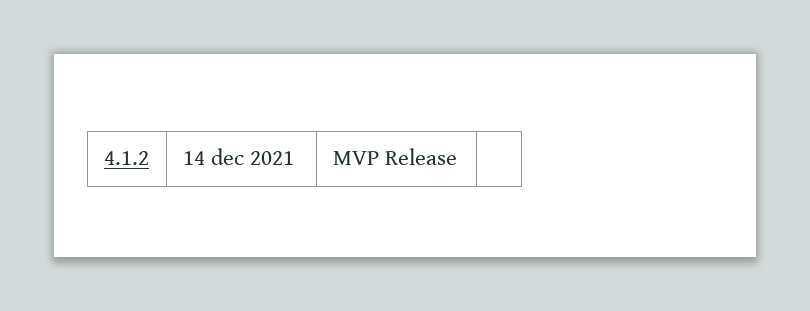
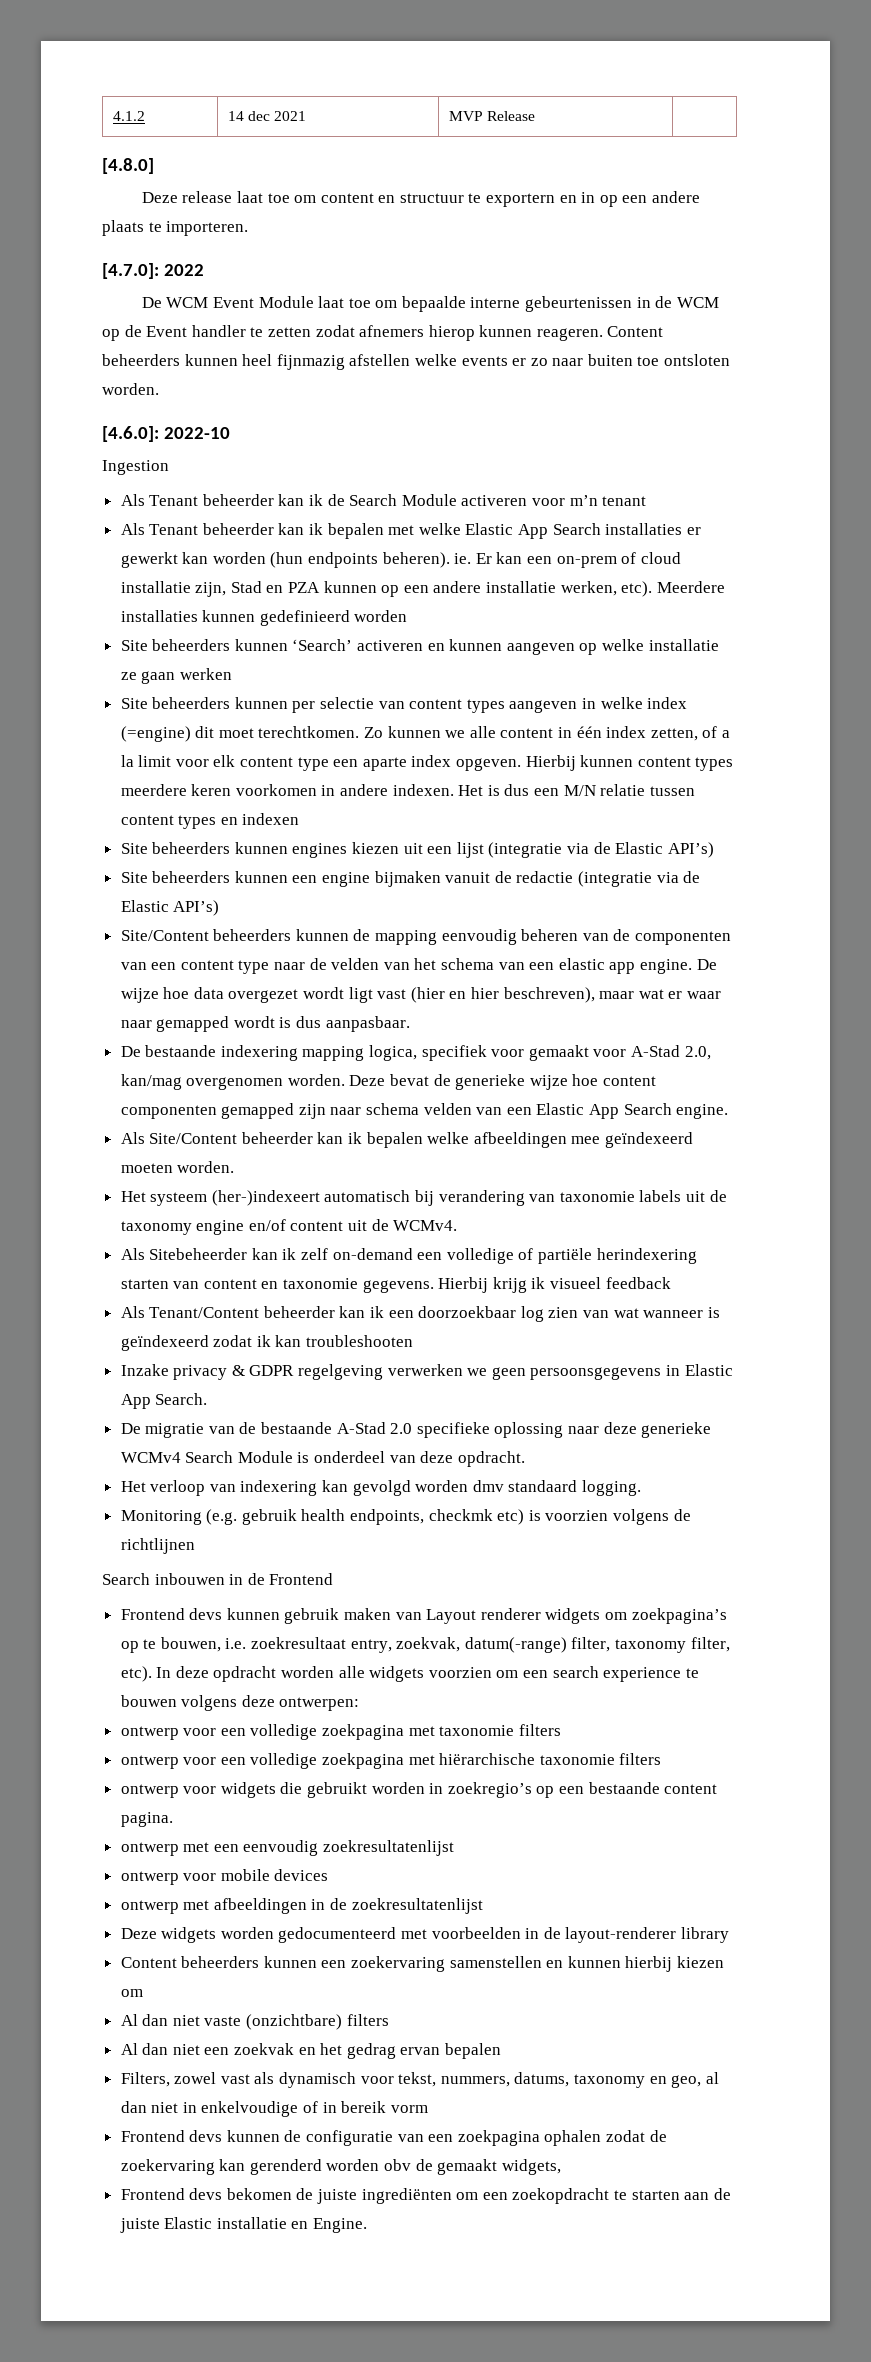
(457, 156) none -> [102,158,154,174] [141,191,701,207] [102,220,249,236] [102,263,204,279] [141,296,719,312] [102,325,664,341] [102,354,731,370] [102,383,159,395] [102,426,230,442] [102,460,169,475] [120,494,647,506] [120,523,701,539] [120,552,681,568] [120,581,725,597] [120,610,408,626] [120,639,719,655] [120,668,232,684] [120,697,688,713] [120,726,730,742] [120,755,734,771] [120,784,695,796] [120,813,300,829] [120,842,714,858] [120,871,701,887] [120,900,220,916] [120,929,732,945] [120,958,717,974] [120,987,721,1003] [120,1016,410,1032] [120,1045,711,1061] [120,1074,657,1090] [120,1103,729,1119] [120,1132,694,1148] [120,1161,235,1173] [120,1190,727,1206] [120,1219,458,1235] [120,1248,697,1264] [120,1277,671,1293] [120,1306,720,1322] [120,1335,414,1351] [120,1364,733,1380] [120,1393,208,1409] [120,1422,712,1438] [120,1451,525,1467] [120,1480,642,1496] [120,1509,691,1525] [120,1538,195,1554] [102,1573,334,1585] [120,1608,727,1624] [120,1637,730,1653] [120,1666,699,1682] [120,1695,360,1711] [120,1724,561,1740] [120,1753,662,1769] [120,1782,718,1798] [120,1812,173,1827] [120,1840,455,1856] [120,1869,329,1885] [120,1898,483,1914] [120,1927,730,1943] [120,1956,725,1972] [120,1989,143,1997] [120,2014,389,2030] [120,2043,502,2059] [120,2072,719,2088] [120,2101,428,2117] [120,2130,667,2146] [120,2159,561,2175] [120,2188,731,2204] [119,2217,368,2233] // [4.8.0] // Deze release laat toe om content en structuur te exportern en in op een andere plaats te importeren. // [4.7.0]: 2022 // De WCM Event Module laat toe om bepaalde interne gebeurtenissen in de WCM op de Event handler te zetten zodat afnemers hierop kunnen reageren. Content beheerders kunnen heel fijnmazig afstellen welke events er zo naar buiten toe ontsloten worden. // [4.6.0]: 2022-10 // Ingestion // Als Tenant beheerder kan ik de Search Module activeren voor m’n tenant // Als Tenant beheerder kan ik bepalen met welke Elastic App Search installaties er gewerkt kan worden (hun endpoints beheren). ie. Er kan een on-prem of cloud installatie zijn, Stad en PZA kunnen op een andere installatie werken, etc). Meerdere installaties kunnen gedefinieerd worden // Site beheerders kunnen ‘Search’ activeren en kunnen aangeven op welke installatie ze gaan werken // Site beheerders kunnen per selectie van content types aangeven in welke index (=engine) dit moet terechtkomen. Zo kunnen we alle content in één index zetten, of a la limit voor elk content type een aparte index opgeven. Hierbij kunnen content types meerdere keren voorkomen in andere indexen. Het is dus een M/N relatie tussen content types en indexen // Site beheerders kunnen engines kiezen uit een lijst (integratie via de Elastic API’s) // Site beheerders kunnen een engine bijmaken vanuit de redactie (integratie via de Elastic API’s) // Site/Content beheerders kunnen de mapping eenvoudig beheren van de componenten van een content type naar de velden van het schema van een elastic app engine. De wijze hoe data overgezet wordt ligt vast (hier en hier beschreven), maar wat er waar naar gemapped wordt is dus aanpasbaar. // De bestaande indexering mapping logica, specifiek voor gemaakt voor A-Stad 2.0, kan/mag overgenomen worden. Deze bevat de generieke wijze hoe content componenten gemapped zijn naar schema velden van een Elastic App Search engine. // Als Site/Content beheerder kan ik bepalen welke afbeeldingen mee geïndexeerd moeten worden. // Het systeem (her-)indexeert automatisch bij verandering van taxonomie labels uit de taxonomy engine en/of content uit de WCMv4. // Als Sitebeheerder kan ik zelf on-demand een volledige of partiële herindexering starten van content en taxonomie gegevens. Hierbij krijg ik visueel feedback // Als Tenant/Content beheerder kan ik een doorzoekbaar log zien van wat wanneer is geïndexeerd zodat ik kan troubleshooten // Inzake privacy & GDPR regelgeving verwerken we geen persoonsgegevens in Elastic App Search. // De migratie van de bestaande A-Stad 2.0 specifieke oplossing naar deze generieke WCMv4 Search Module is onderdeel van deze opdracht. // Het verloop van indexering kan gevolgd worden dmv standaard logging. // Monitoring (e.g. gebruik health endpoints, checkmk etc) is voorzien volgens de richtlijnen // Search inbouwen in de Frontend // Frontend devs kunnen gebruik maken van Layout renderer widgets om zoekpagina’s op te bouwen, i.e. zoekresultaat entry, zoekvak, datum(-range) filter, taxonomy filter, etc). In deze opdracht worden alle widgets voorzien om een search experience te bouwen volgens deze ontwerpen: // ontwerp voor een volledige zoekpagina met taxonomie filters // ontwerp voor een volledige zoekpagina met hiërarchische taxonomie filters // ontwerp voor widgets die gebruikt worden in zoekregio’s op een bestaande content pagina. // ontwerp met een eenvoudig zoekresultatenlijst // ontwerp voor mobile devices // ontwerp met afbeeldingen in de zoekresultatenlijst // Deze widgets worden gedocumenteerd met voorbeelden in de layout-renderer library // Content beheerders kunnen een zoekervaring samenstellen en kunnen hierbij kiezen om // Al dan niet vaste (onzichtbare) filters // Al dan niet een zoekvak en het gedrag ervan bepalen // Filters, zowel vast als dynamisch voor tekst, nummers, datums, taxonomy en geo, al dan niet in enkelvoudige of in bereik vorm // Frontend devs kunnen de configuratie van een zoekpagina ophalen zodat de zoekervaring kan gerenderd worden obv de gemaakt widgets, // Frontend devs bekomen de juiste ingrediënten om een zoekopdracht te starten aan de juiste Elastic installatie en Engine.

